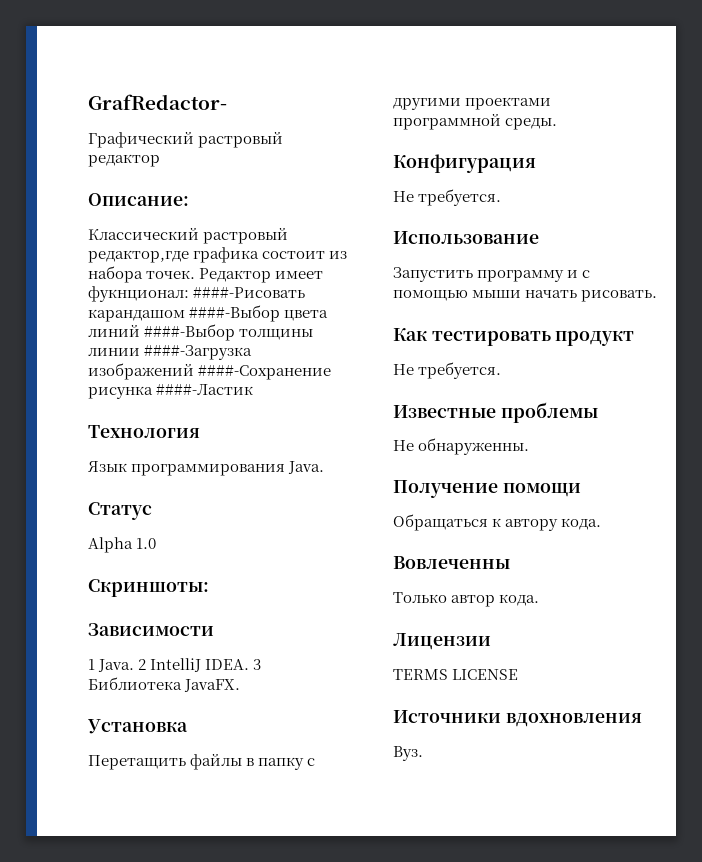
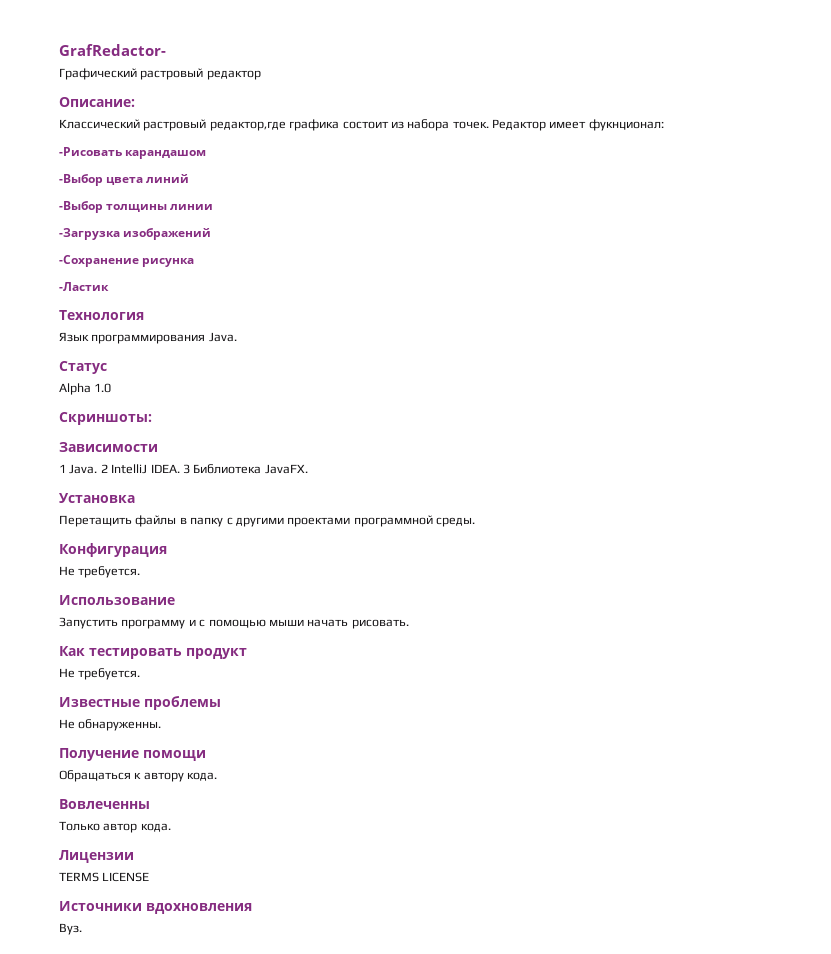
[193,287,306,298] ####-Рисовать -> [59,147,122,156] // -Рисовать
[189,305,281,322] ####-Выбор -> [59,174,103,186] // -Выбор
[144,324,236,341] ####-Выбор -> [59,201,103,213] // -Выбор
[144,345,253,360] ####-Загрузка -> [59,228,120,240] // -Загрузка
[198,365,332,380] ####-Сохранение -> [59,255,139,267] // -Сохранение
[156,384,254,395] ####-Ластик -> [59,282,109,291] // -Ластик

